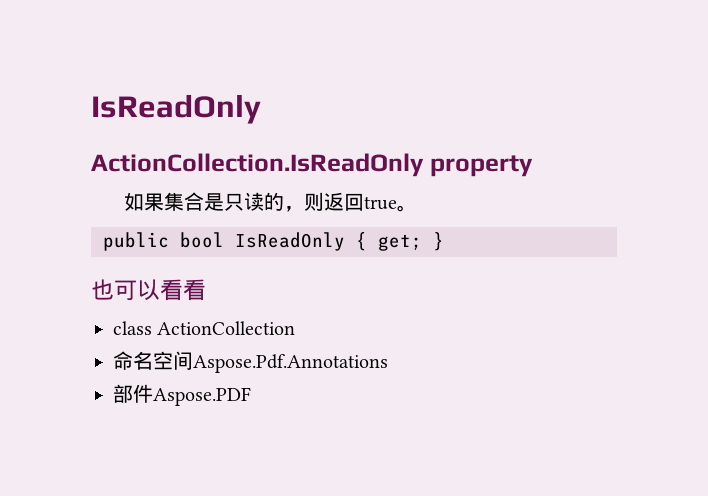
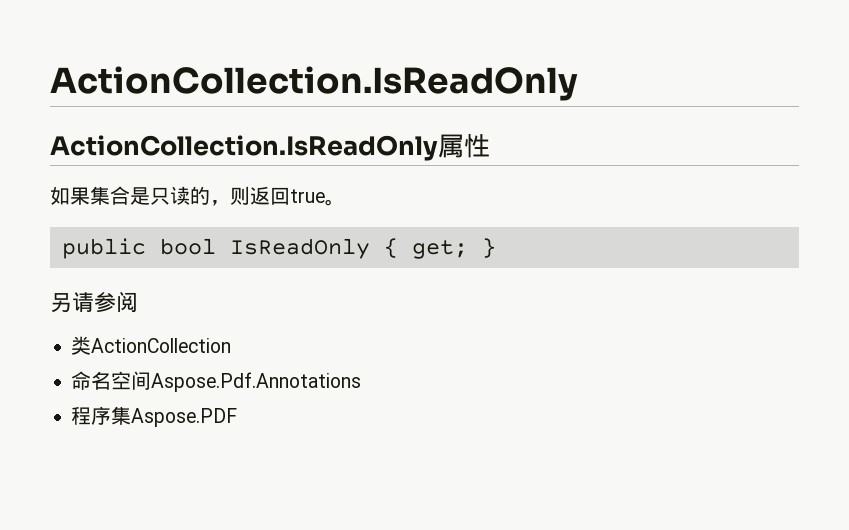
[91,94,261,124] [91,153,533,177] IsReadOnly // ActionCollection.IsReadOnly property -> [50,66,578,101] [50,133,490,161] ActionCollection.IsReadOnly // ActionCollection.IsReadOnly属性
[91,279,206,301] [113,321,152,335] 也可以看看 // class -> [50,291,138,313] [71,336,92,355] 另请参阅 // 类
[113,384,153,403] 部件 -> [71,406,132,425] 程序集

